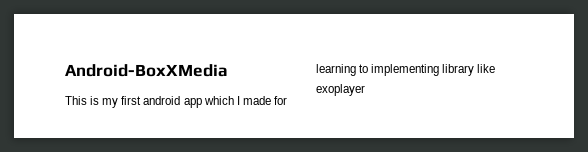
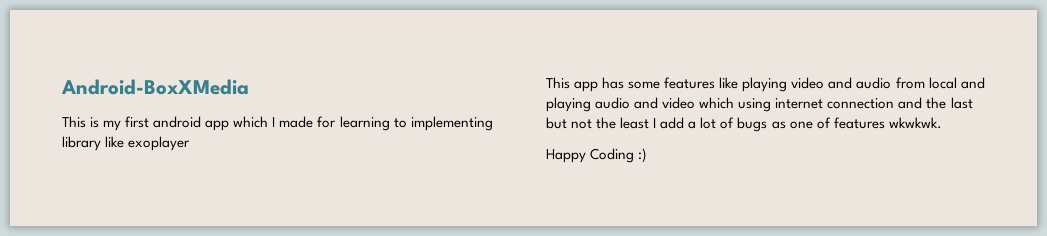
(365, 90) none -> [546,77,985,92] [546,97,973,112] [546,117,942,132] [546,148,648,163] // This app has some features like playing video and audio from local and playing audio and video which using internet connection and the last but not the least I add a lot of bugs as one of features wkwkwk. // Happy Coding :)

